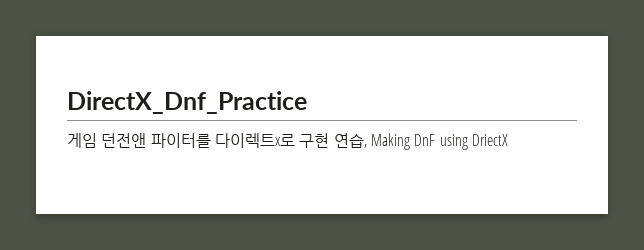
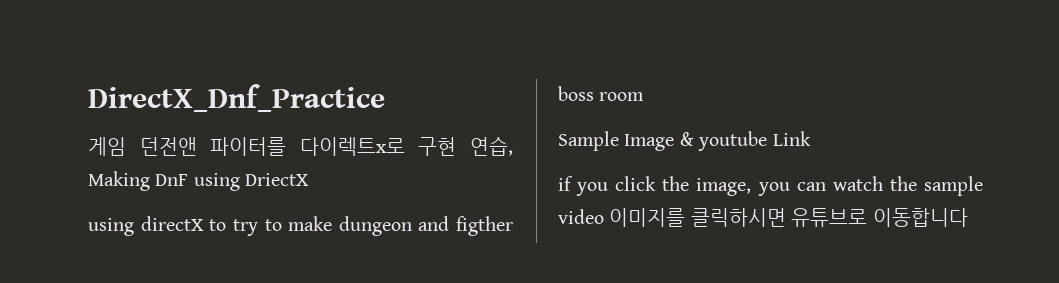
(508, 140) none -> [88,216,513,236] [558,86,645,101] [558,131,811,151] [558,176,983,196] [558,208,968,227] // using directX to try to make dungeon and figther boss room // Sample Image & youtube Link // if you click the image, you can watch the sample video 이미지를 클릭하시면 유튜브로 이동합니다

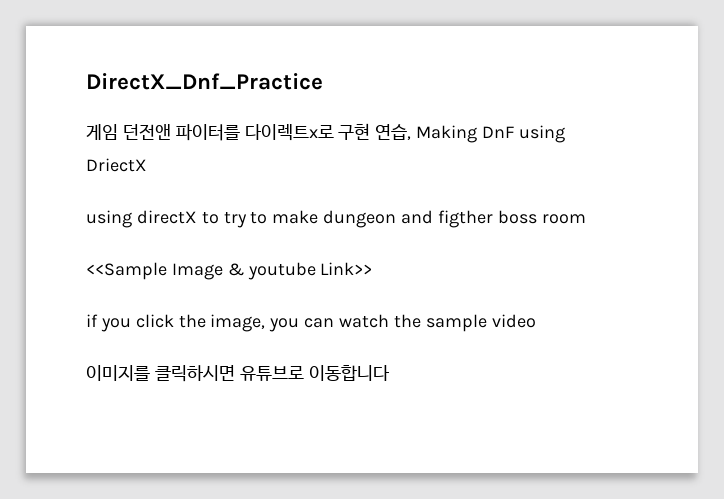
[558,131,619,151] Sample -> [86,262,167,280] <<Sample
[772,131,811,146] Link -> [320,262,373,275] Link>>
(604, 216) none -> (536, 321) //

